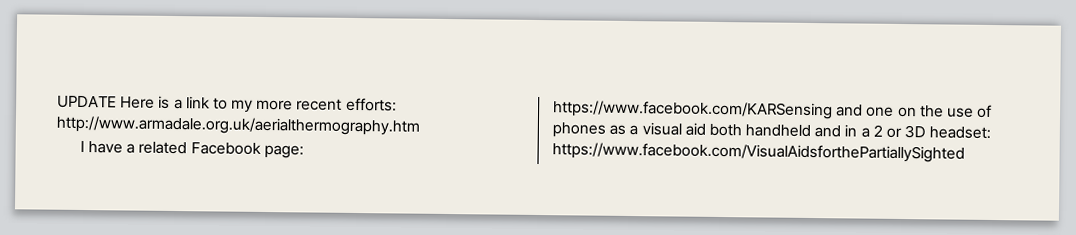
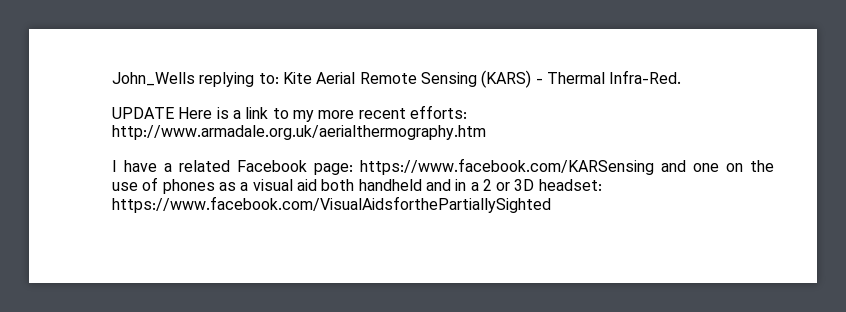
(57, 102) none -> [112,70,682,88] John_Wells replying to: Kite Aerial Remote Sensing (KARS) - Thermal Infra-Red. //

